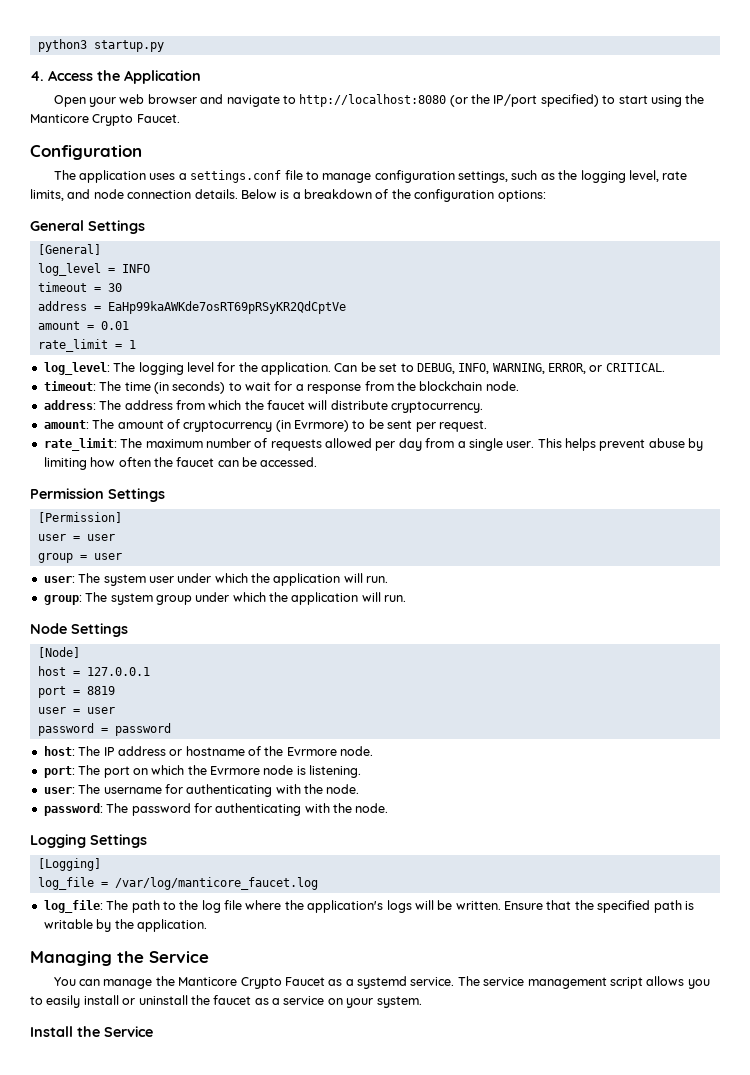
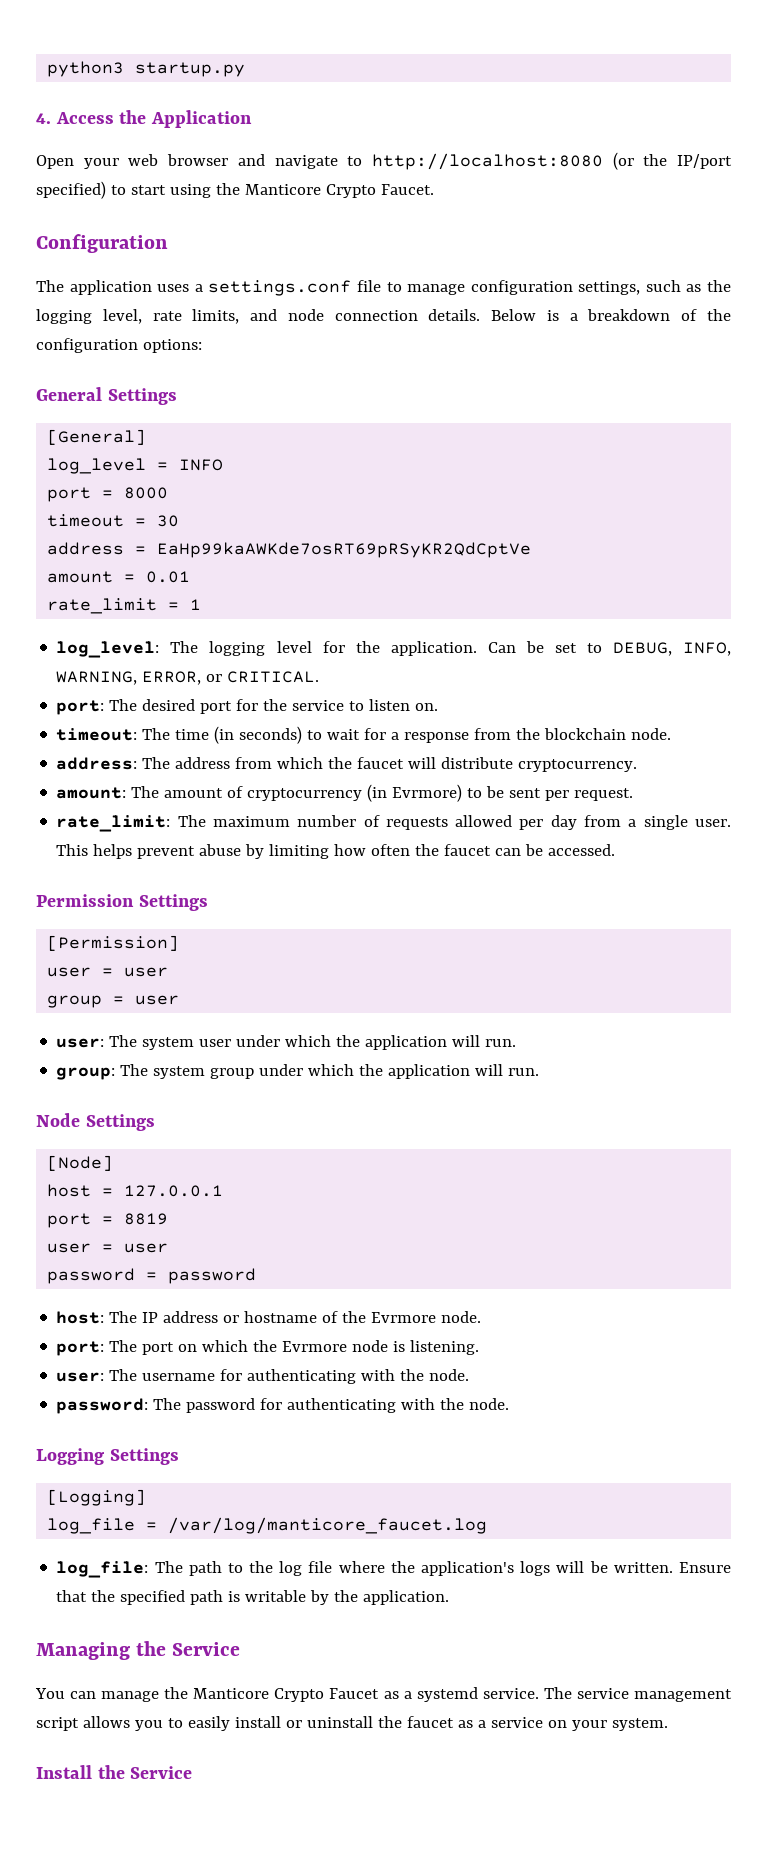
(150, 268) none -> [47,487,169,502] // port = 8000
(665, 367) none -> [56,699,439,715] // port: The desired port for the service to listen on.

